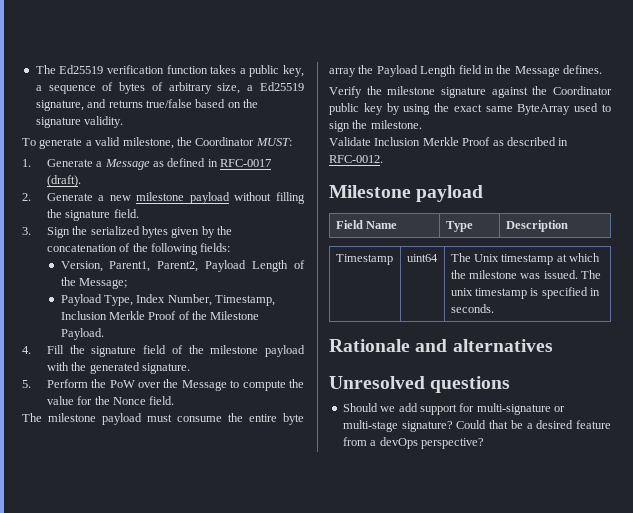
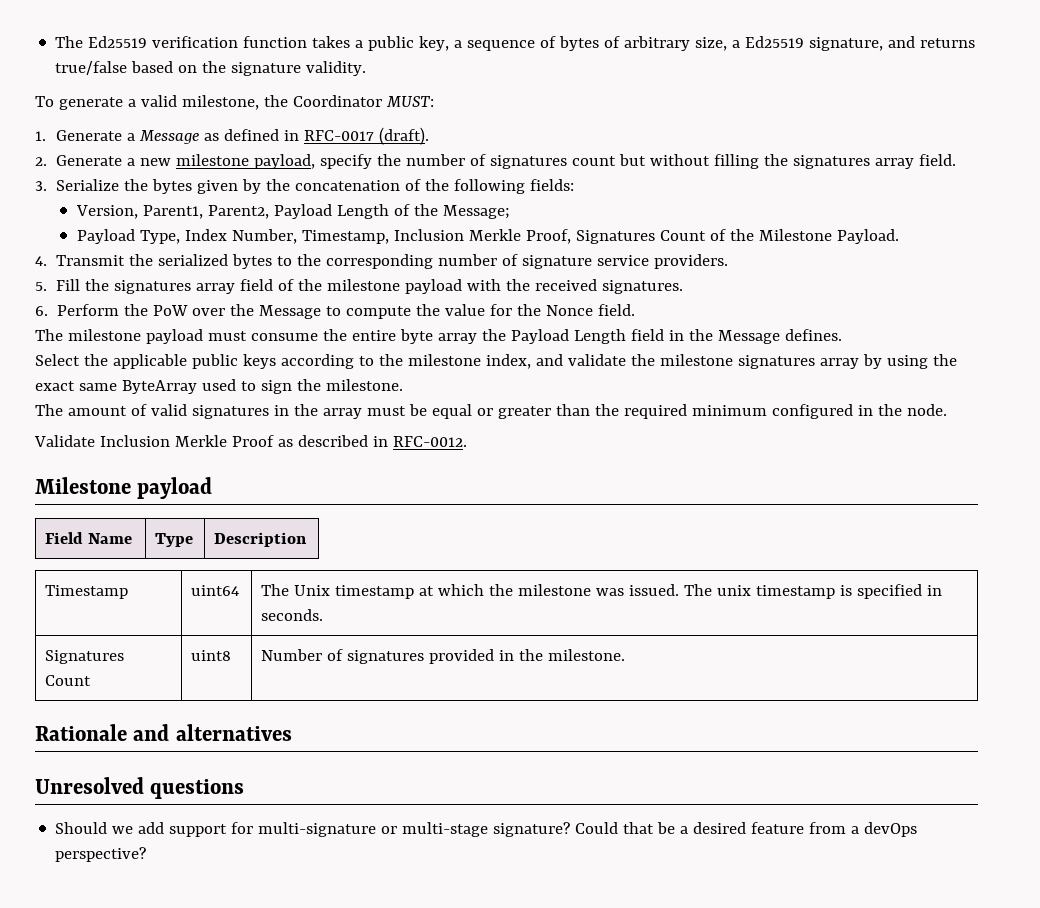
[189,192,230,204] payload -> [254,154,647,169] payload, specify the number of signatures count but
[65,210,111,221] signature -> [793,155,915,169] signatures array
[46,226,140,238] Sign the serialized -> [56,179,149,191] Serialize the
[148,311,177,320] Proof -> [525,229,706,244] Proof, Signatures Count
[46,345,137,357] Fill the signature -> [56,254,729,269] [35,279,236,294] Transmit the serialized bytes to the corresponding number of signature service providers. // 5. Fill the signatures array
[89,362,190,374] [22,380,31,388] generated signature. // 5. -> [535,279,684,294] [35,306,48,316] received signatures. // 6.
[329,86,612,98] [329,103,383,115] Verify the milestone signature against the Coordinator public key -> [35,354,859,369] Select the applicable public keys according to the milestone index, and validate the milestone signatures array
(422, 124) none -> [35,404,947,419] // The amount of valid signatures in the array must be equal or greater than the required minimum configured in the node.
(494, 308) none -> [45,650,125,664] [45,675,92,686] [191,650,232,661] [261,649,626,664] // Signatures Count | uint8 | Number of signatures provided in the milestone.

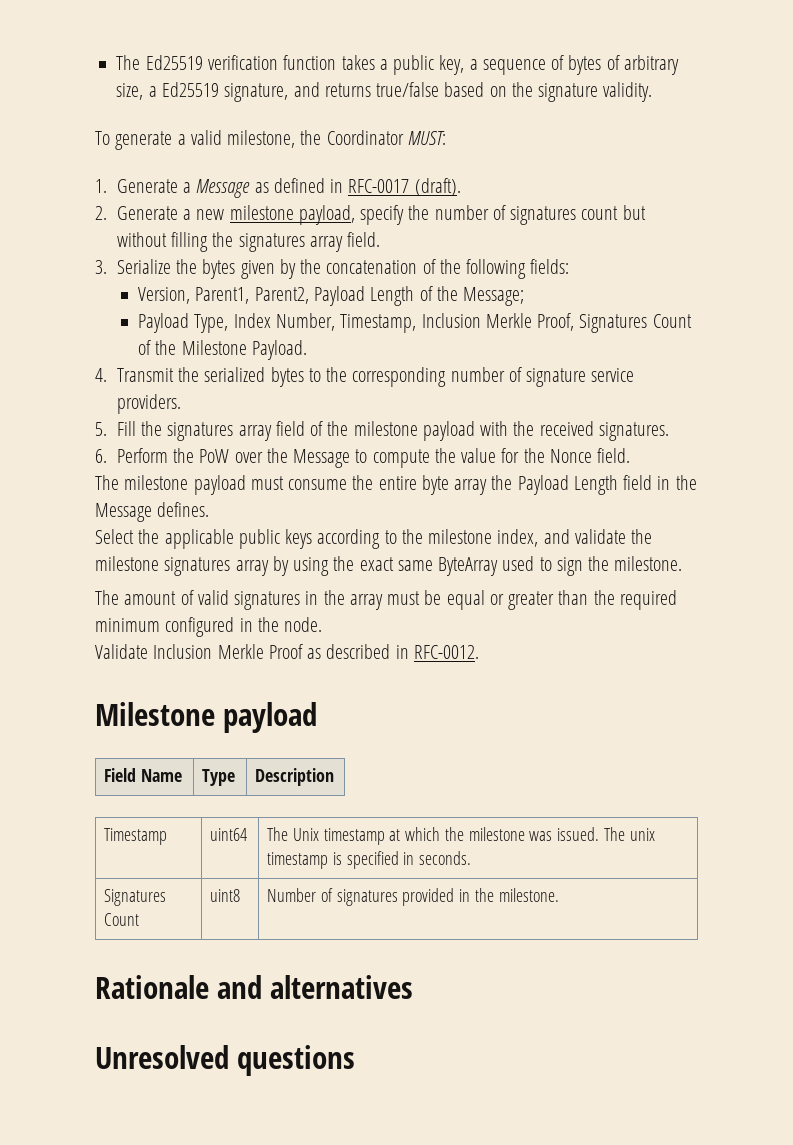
[55,822,918,837] [55,847,147,862] // Should we add support for multi-signature or multi-stage signature? Could that be a desired feature from a devOps perspective? -> (356, 1060) none

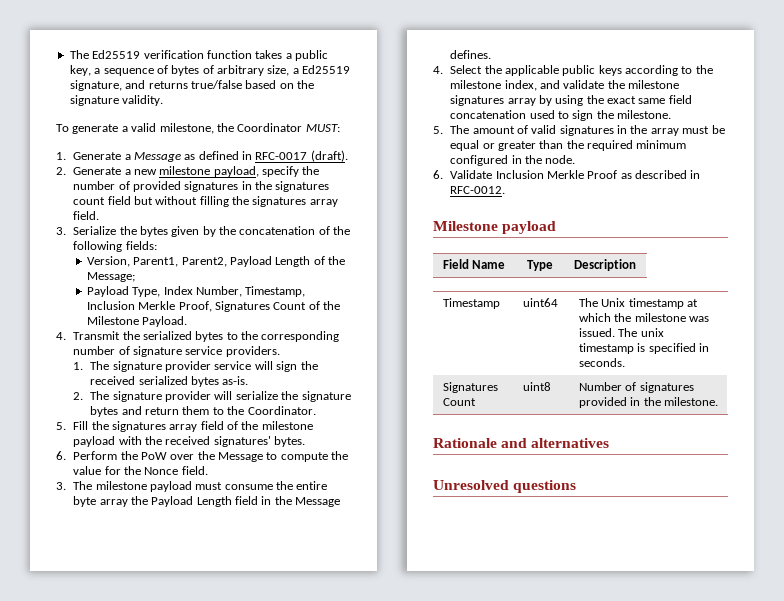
(506, 212) none -> [132,181,273,192] provided signatures in the
(619, 213) none -> [107,196,131,205] field
(181, 404) none -> [73,361,318,372] [90,376,249,387] [73,391,351,402] [90,406,316,417] // 1. The signature provider service will sign the received serialized bytes as-is. // 2. The signature provider will serialize the signature bytes and return them to the Coordinator.
[598,422,669,441] signatures. -> [213,436,306,447] signatures' bytes.
(631, 455) none -> [56,482,66,490] 3.
(210, 509) none -> [433,66,443,74] 4.
[438,557,499,576] ByteArray -> [668,95,692,104] [450,110,527,119] field concatenation
(683, 563) none -> [433,126,443,134] 5.
(323, 624) none -> [433,170,443,179] 6.

